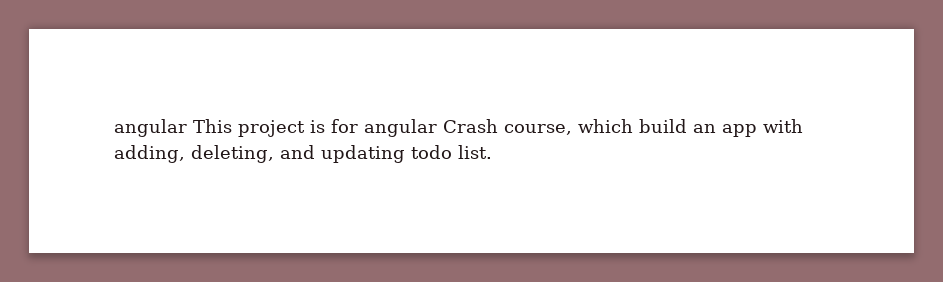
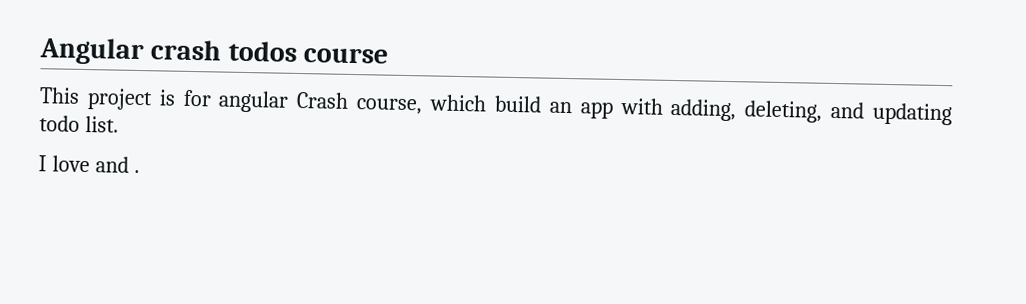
[114,119,187,137] angular -> [39,37,389,66] Angular crash todos course //
(492, 152) none -> [38,155,140,174] // I love and .

